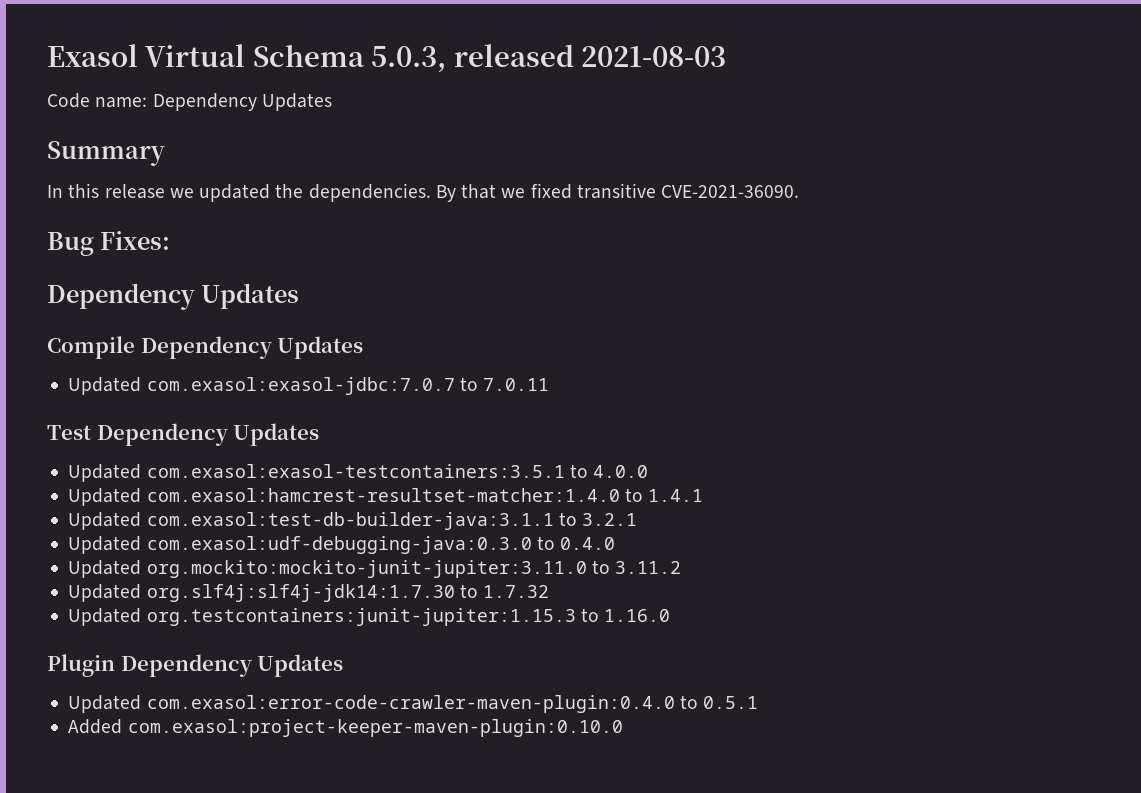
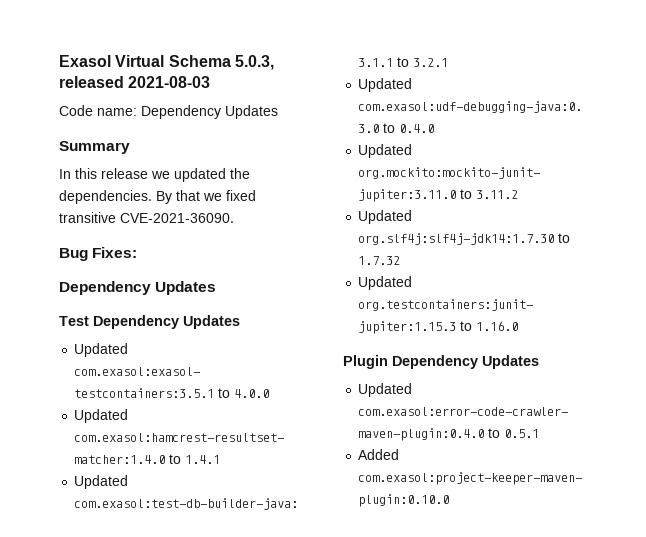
[47,336,364,359] [68,377,550,395] // Compile Dependency Updates // Updated com.exasol:exasol-jdbc:7.0.7 to 7.0.11 -> (217, 288) none

